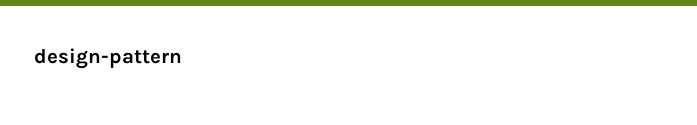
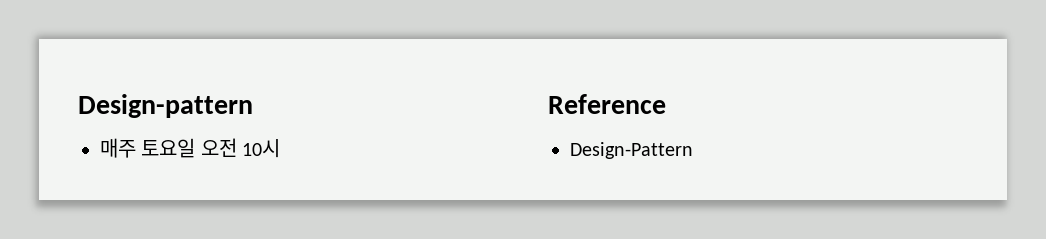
[34,48,182,69] design-pattern -> [78,94,253,118] [100,138,281,158] [548,94,666,114] [570,142,693,159] Design-pattern // 매주 토요일 오전 10시 // Reference // Design-Pattern

